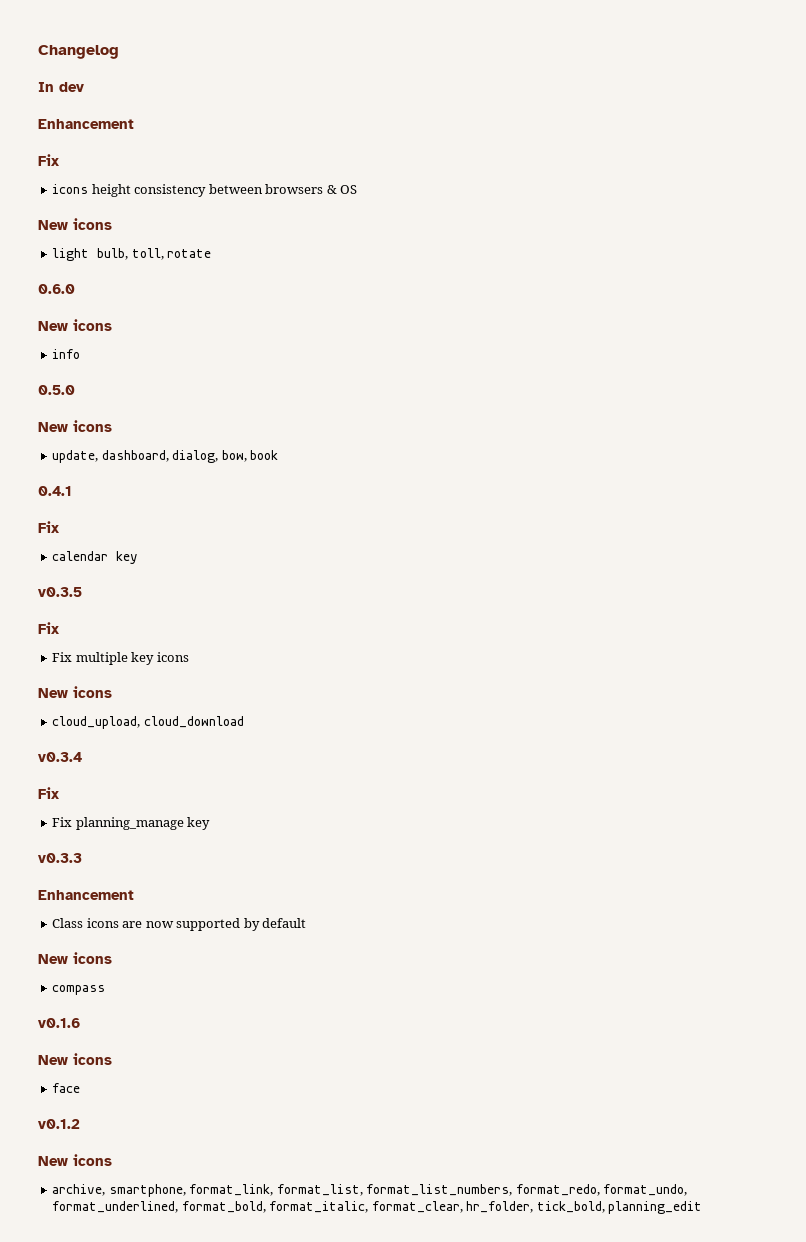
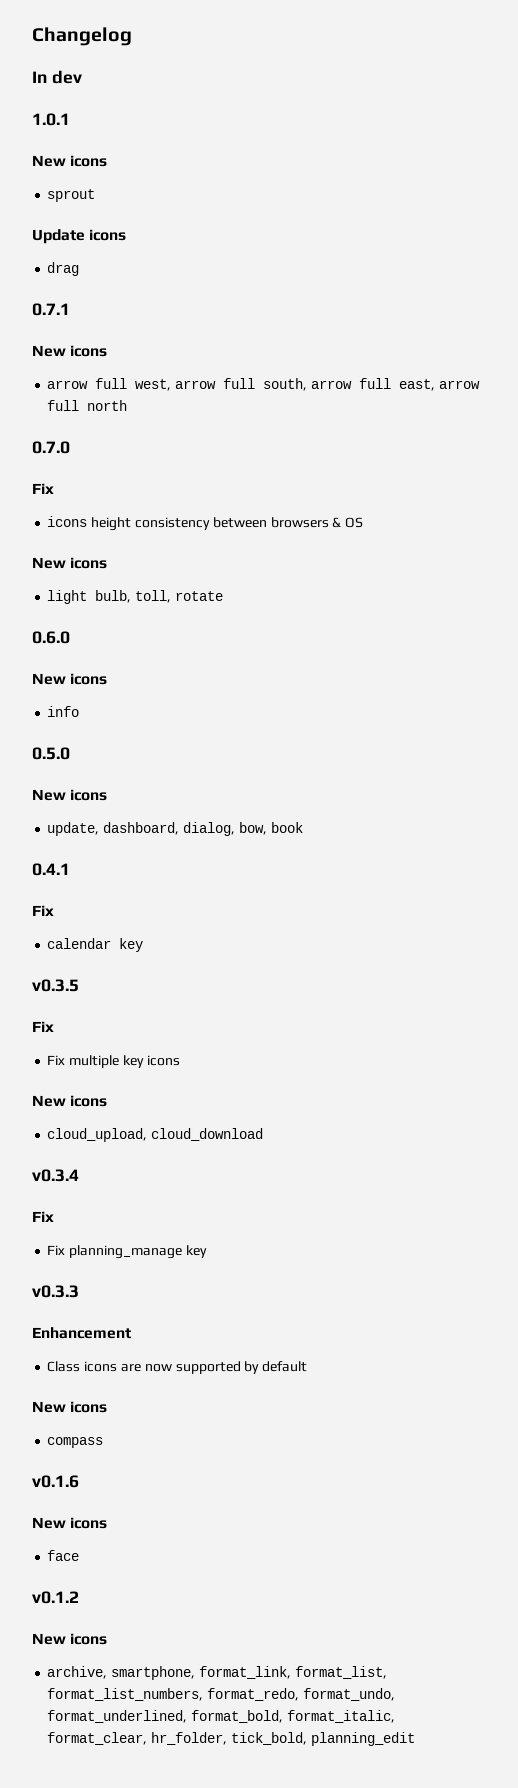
[38,119,134,129] Enhancement -> [32,113,70,126] [32,155,108,167] [47,189,96,202] [32,229,127,244] [47,262,80,276] [32,303,70,316] [32,345,108,357] [47,378,480,391] [47,400,128,411] [32,441,70,454] 1.0.1 // New icons // sprout // Update icons // drag // 0.7.1 // New icons // arrow full west, arrow full south, arrow full east, arrow full north // 0.7.0

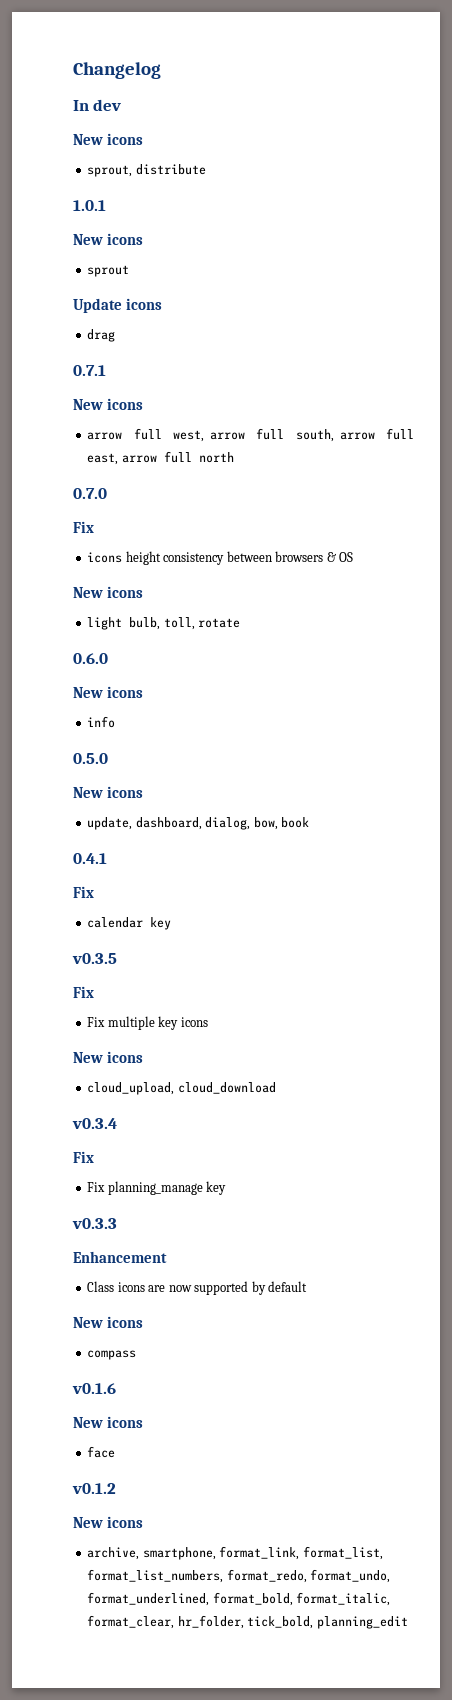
(82, 77) none -> [73,133,143,145] [87,164,206,177] // New icons // sprout, distribute

